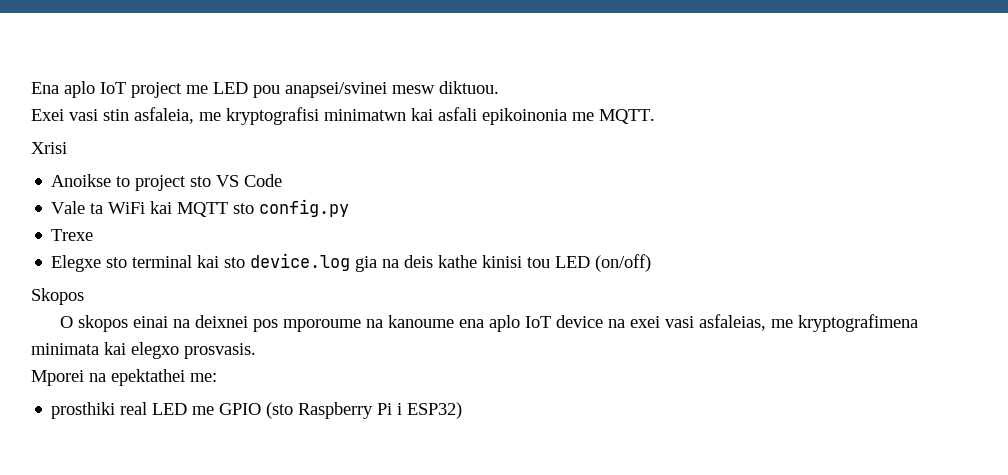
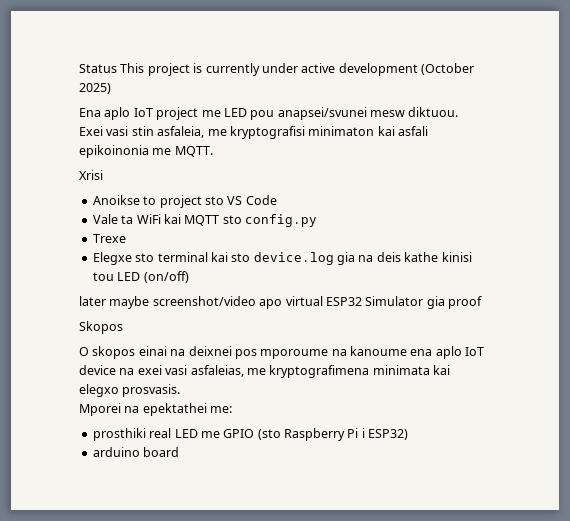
(31, 88) none -> [79,63,474,76] [79,83,111,94] Status This project is currently under active development (October 2025) //
[285,82,387,98] anapsei/svinei -> [277,107,367,120] anapsei/svunei
[324,109,406,121] minimatwn -> [308,126,375,136] minimaton
(652, 263) none -> [79,296,482,309] // later maybe screenshot/video apo virtual ESP32 Simulator gia proof
(463, 410) none -> [92,447,180,457] // arduino board

